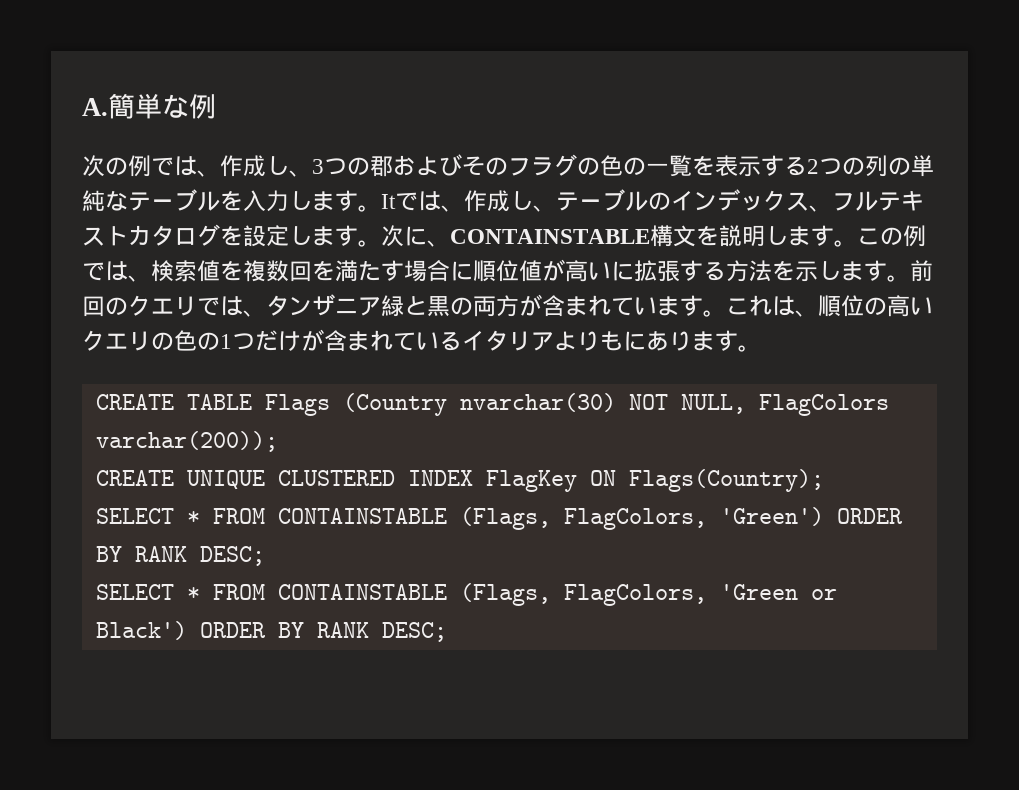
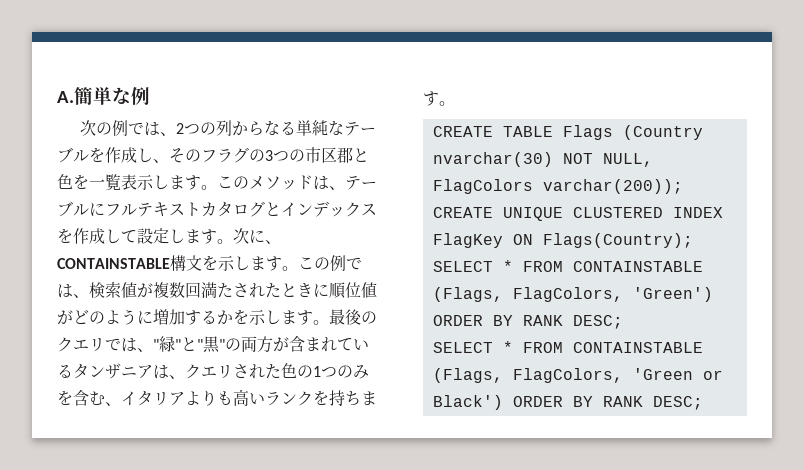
[220,154,807,177] 作成し、3つの郡およびそのフラグの色の一覧を表示する -> (177, 134) none
[888,157,911,175] の -> [232,120,297,136] からなる
[243,189,832,212] 入力します。Itでは、作成し、テーブルのインデックス、 -> [105,147,369,163] [57,174,377,191] [57,201,105,217] 作成し、そのフラグの3つの市区郡と色を一覧表示します。このメソッドは、テーブルに
[220,225,243,246] を -> [265,201,377,217] [57,228,137,244] とインデックスを作成して
[719,225,765,247] 説明 -> [218,255,235,271] 示
[220,259,933,282] [82,296,105,317] を複数回を満たす場合に順位値が高いに拡張する方法を示します。前回 -> [137,282,377,299] [57,309,362,325] が複数回満たされたときに順位値がどのように増加するかを示します。最後
[266,294,450,317] タンザニア緑と黒 -> [153,336,225,353] "緑"と"黒"
[657,295,933,317] [82,329,692,352] ます。これは、順位の高いクエリの色の1つだけが含まれているイタリアよりもにあり -> [57,363,369,379] [57,389,361,406] るタンザニアは、クエリされた色の1つのみを含む、イタリアよりも高いランクを持ち

